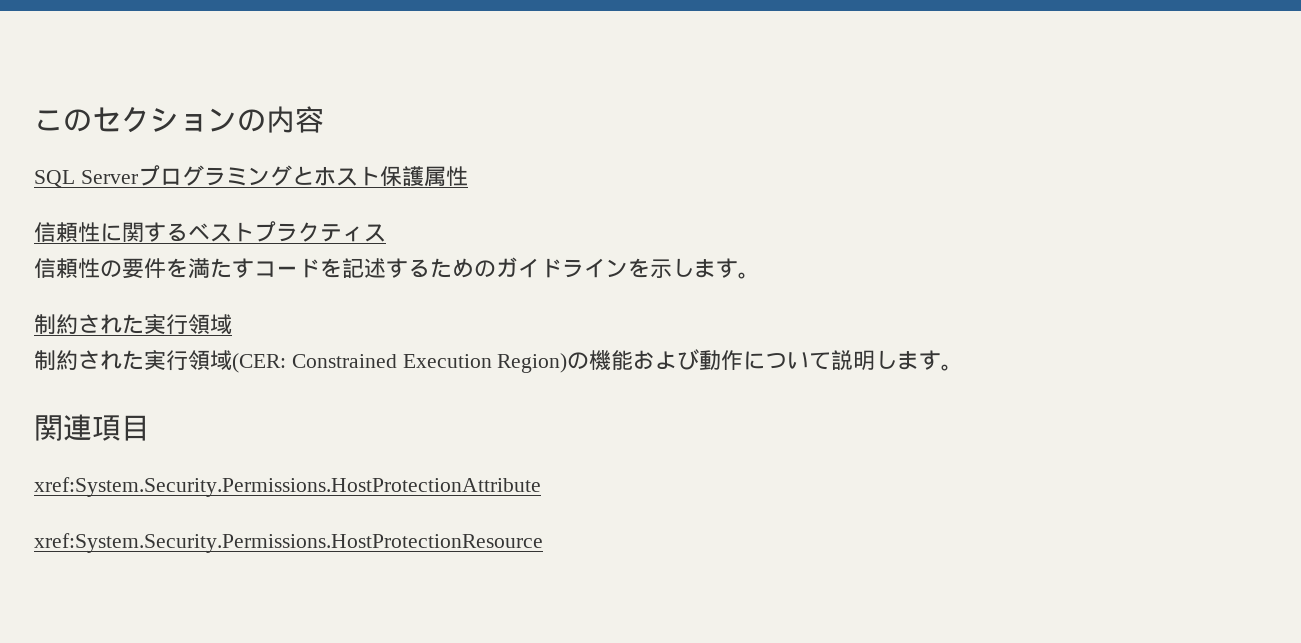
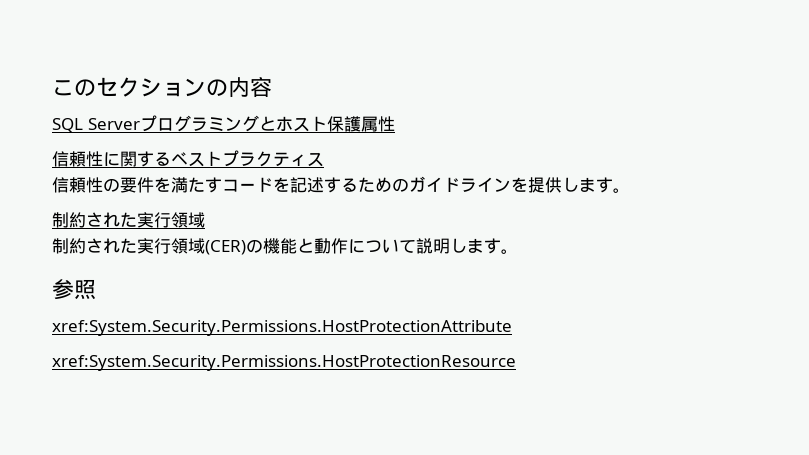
[650,259,672,278] 示 -> [528,177,562,193] 提供
[232,349,700,373] (CER: Constrained Execution Region)の機能および -> [205,238,314,255] (CER)の機能と
[34,414,150,441] 関連項目 -> [52,279,96,300] 参照

